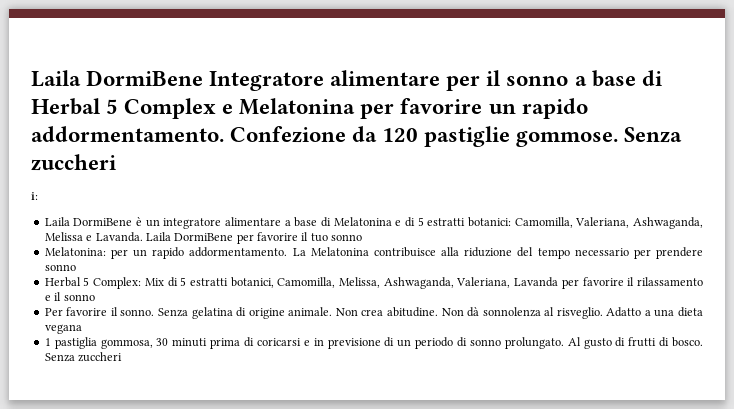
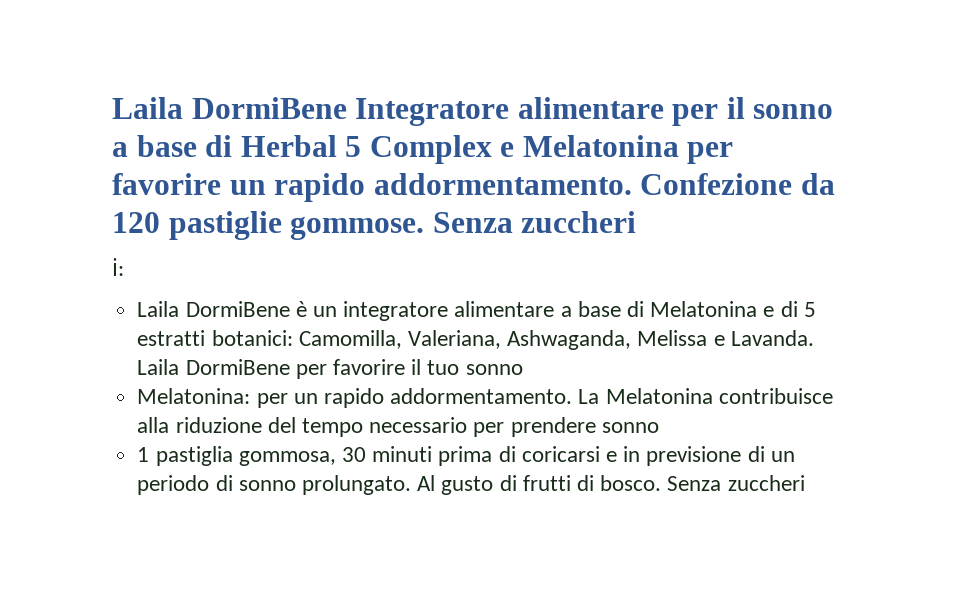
[44,277,703,289] [44,292,95,301] [44,307,703,319] [44,324,82,334] // Herbal 5 Complex: Mix di 5 estratti botanici, Camomilla, Melissa, Ashwaganda, Valeriana, Lavanda per favorire il rilassamento e il sonno // Per favorire il sonno. Senza gelatina di origine animale. Non crea abitudine. Non dà sonnolenza al risveglio. Adatto a una dieta vegana -> (659, 427) none

